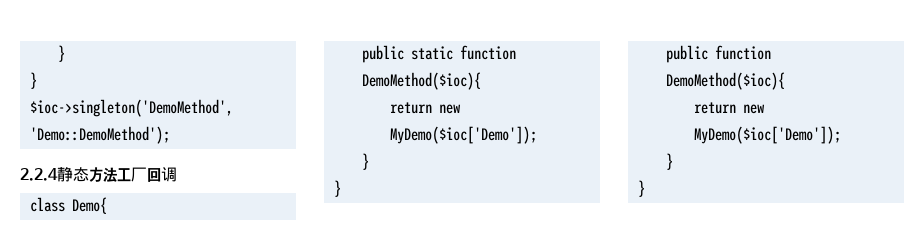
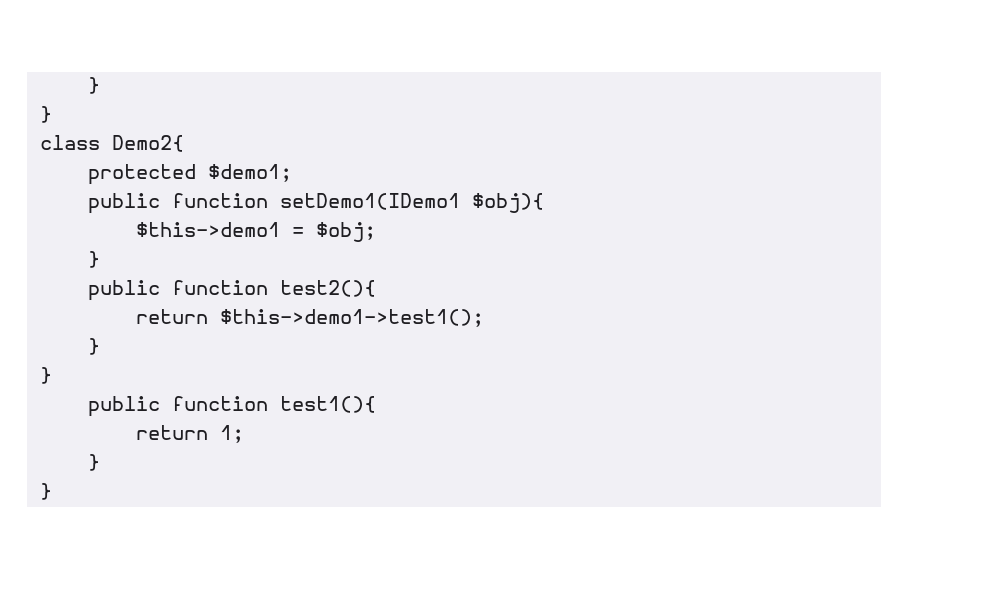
[57,45,65,62] [29,72,37,89] [29,99,233,117] [29,126,170,144] [20,166,177,182] [29,197,107,214] [361,45,516,63] [361,72,481,90] [389,102,461,114] [389,126,537,144] } // } // $ioc->singleton('DemoMethod', 'Demo::DemoMethod'); // 2.2.4静态方法工厂回调 // class Demo{ // public static function DemoMethod($ioc){ // return new MyDemo($ioc['Demo']); -> [87,77,100,94] [39,106,52,123] [39,135,184,152] [87,164,292,185] [87,193,544,214] [135,222,376,242] [87,251,100,268] [87,280,376,301] [135,309,484,327] } // } // class Demo2{ // protected $demo1; // public function setDemo1(IDemo1 $obj){ // $this->demo1 = $obj; // } // public function test2(){ // return $this->demo1->test1();
[665,72,785,90] [693,102,765,114] [693,126,841,144] DemoMethod($ioc){ // return new MyDemo($ioc['Demo']); -> [279,396,376,413] [135,425,244,443] test1(){ // return 1;

